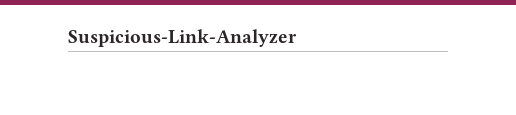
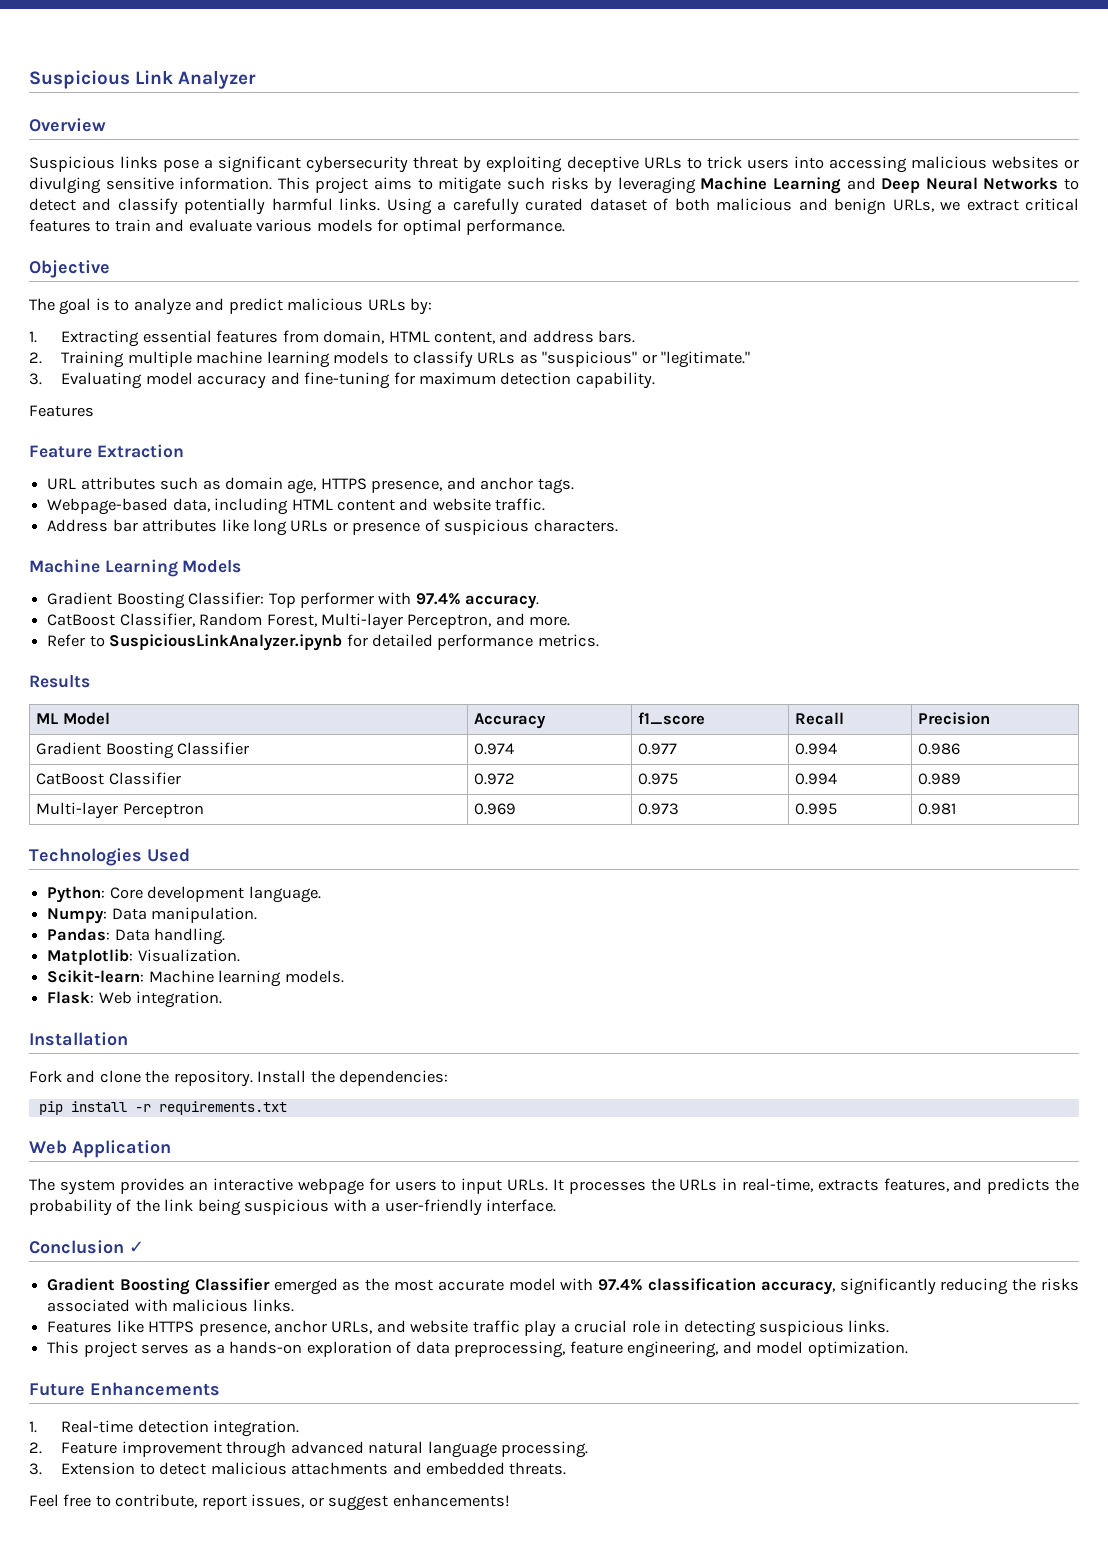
[68,29,297,47] Suspicious-Link-Analyzer -> [29,70,257,89] [29,118,106,132] [29,156,1079,173] [29,177,1079,194] [29,198,1080,215] [29,219,566,235] [29,260,110,278] [29,298,433,315] [29,330,636,347] [29,351,751,368] [29,372,655,389] [29,405,94,417] [29,444,184,458] [47,477,574,494] [47,498,546,515] [47,519,618,536] [29,559,242,577] [47,592,540,609] [47,613,571,630] [47,634,599,651] [29,675,90,688] [36,712,110,725] [474,713,547,729] [638,712,706,725] [795,712,845,725] [918,712,991,725] [36,742,250,759] [474,743,515,755] [638,743,678,755] [795,743,838,755] [918,743,961,755] [36,772,181,785] [474,773,516,785] [638,773,679,785] [795,773,838,785] [918,773,962,785] [36,802,204,819] [474,803,517,815] [638,803,680,815] [795,803,838,815] [918,803,957,815] [29,848,190,866] [47,886,321,903] [47,907,258,924] [47,928,226,945] [47,949,240,965] [47,970,344,987] [47,991,223,1008] [29,1032,128,1046] [29,1070,449,1087] [38,1101,287,1115] [29,1140,171,1158] [29,1178,1080,1195] [29,1199,557,1216] [29,1240,144,1254] [47,1278,1080,1295] [47,1299,294,1312] [47,1320,890,1337] [47,1341,908,1358] [29,1382,220,1396] [29,1420,300,1437] [29,1441,588,1458] [29,1462,567,1475] [29,1494,510,1511] Suspicious Link Analyzer // Overview // Suspicious links pose a significant cybersecurity threat by exploiting deceptive URLs to trick users into accessing malicious websites or divulging sensitive information. This project aims to mitigate such risks by leveraging Machine Learning and Deep Neural Networks to detect and classify potentially harmful links. Using a carefully curated dataset of both malicious and benign URLs, we extract critical features to train and evaluate various models for optimal performance. // Objective // The goal is to analyze and predict malicious URLs by: // 1. Extracting essential features from domain, HTML content, and address bars. // 2. Training multiple machine learning models to classify URLs as "suspicious" or "legitimate." // 3. Evaluating model accuracy and fine-tuning for maximum detection capability. // Features // Feature Extraction // URL attributes such as domain age, HTTPS presence, and anchor tags. // Webpage-based data, including HTML content and website traffic. // Address bar attributes like long URLs or presence of suspicious characters. // Machine Learning Models // Gradient Boosting Classifier: Top performer with 97.4% accuracy. // CatBoost Classifier, Random Forest, Multi-layer Perceptron, and more. // Refer to SuspiciousLinkAnalyzer.ipynb for detailed performance metrics. // Results // ML Model | Accuracy | f1_score | Recall | Precision // Gradient Boosting Classifier | 0.974 | 0.977 | 0.994 | 0.986 // CatBoost Classifier | 0.972 | 0.975 | 0.994 | 0.989 // Multi-layer Perceptron | 0.969 | 0.973 | 0.995 | 0.981 // Technologies Used // Python: Core development language. // Numpy: Data manipulation. // Pandas: Data handling. // Matplotlib: Visualization. // Scikit-learn: Machine learning models. // Flask: Web integration. // Installation // Fork and clone the repository. Install the dependencies: // pip install -r requirements.txt // Web Application // The system provides an interactive webpage for users to input URLs. It processes the URLs in real-time, extracts features, and predicts the probability of the link being suspicious with a user-friendly interface. // Conclusion ✓ // Gradient Boosting Classifier emerged as the most accurate model with 97.4% classification accuracy, significantly reducing the risks associated with malicious links. // Features like HTTPS presence, anchor URLs, and website traffic play a crucial role in detecting suspicious links. // This project serves as a hands-on exploration of data preprocessing, feature engineering, and model optimization. // Future Enhancements // 1. Real-time detection integration. // 2. Feature improvement through advanced natural language processing. // 3. Extension to detect malicious attachments and embedded threats. // Feel free to contribute, report issues, or suggest enhancements!

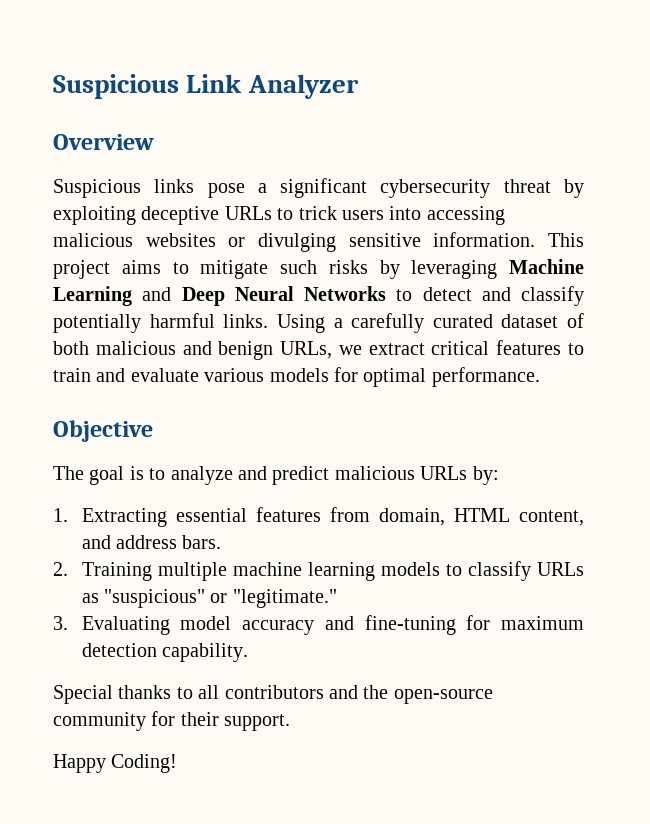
[29,405,94,417] [29,444,184,458] [47,477,574,494] [47,498,546,515] [47,519,618,536] [29,559,242,577] [47,592,540,609] [47,613,571,630] [47,634,599,651] [29,675,90,688] [36,712,110,725] [474,713,547,729] [638,712,706,725] [795,712,845,725] [918,712,991,725] [36,742,250,759] [474,743,515,755] [638,743,678,755] [795,743,838,755] [918,743,961,755] [36,772,181,785] [474,773,516,785] [638,773,679,785] [795,773,838,785] [918,773,962,785] [36,802,204,819] [474,803,517,815] [638,803,680,815] [795,803,838,815] [918,803,957,815] [29,848,190,866] [47,886,321,903] [47,907,258,924] [47,928,226,945] [47,949,240,965] [47,970,344,987] [47,991,223,1008] [29,1032,128,1046] [29,1070,449,1087] [38,1101,287,1115] [29,1140,171,1158] [29,1178,1080,1195] [29,1199,557,1216] [29,1240,144,1254] [47,1278,1080,1295] [47,1299,294,1312] [47,1320,890,1337] [47,1341,908,1358] [29,1382,220,1396] [29,1420,300,1437] [29,1441,588,1458] [29,1462,567,1475] [29,1494,510,1511] Features // Feature Extraction // URL attributes such as domain age, HTTPS presence, and anchor tags. // Webpage-based data, including HTML content and website traffic. // Address bar attributes like long URLs or presence of suspicious characters. // Machine Learning Models // Gradient Boosting Classifier: Top performer with 97.4% accuracy. // CatBoost Classifier, Random Forest, Multi-layer Perceptron, and more. // Refer to SuspiciousLinkAnalyzer.ipynb for detailed performance metrics. // Results // ML Model | Accuracy | f1_score | Recall | Precision // Gradient Boosting Classifier | 0.974 | 0.977 | 0.994 | 0.986 // CatBoost Classifier | 0.972 | 0.975 | 0.994 | 0.989 // Multi-layer Perceptron | 0.969 | 0.973 | 0.995 | 0.981 // Technologies Used // Python: Core development language. // Numpy: Data manipulation. // Pandas: Data handling. // Matplotlib: Visualization. // Scikit-learn: Machine learning models. // Flask: Web integration. // Installation // Fork and clone the repository. Install the dependencies: // pip install -r requirements.txt // Web Application // The system provides an interactive webpage for users to input URLs. It processes the URLs in real-time, extracts features, and predicts the probability of the link being suspicious with a user-friendly interface. // Conclusion ✓ // Gradient Boosting Classifier emerged as the most accurate model with 97.4% classification accuracy, significantly reducing the risks associated with malicious links. // Features like HTTPS presence, anchor URLs, and website traffic play a crucial role in detecting suspicious links. // This project serves as a hands-on exploration of data preprocessing, feature engineering, and model optimization. // Future Enhancements // 1. Real-time detection integration. // 2. Feature improvement through advanced natural language processing. // 3. Extension to detect malicious attachments and embedded threats. // Feel free to contribute, report issues, or suggest enhancements! -> [53,685,493,704] [53,711,291,731] [53,754,178,773] Special thanks to all contributors and the open-source community for their support. // Happy Coding!

